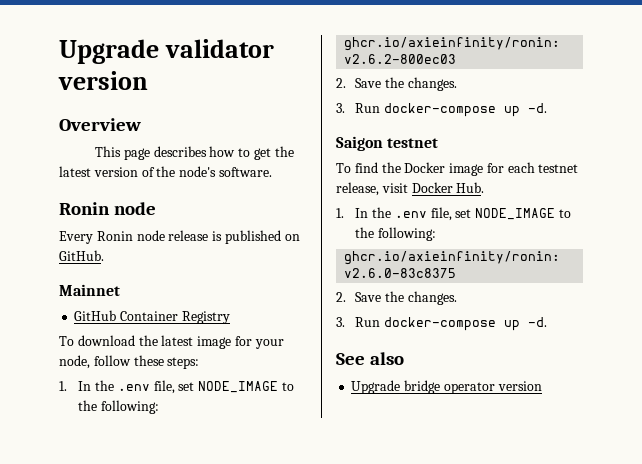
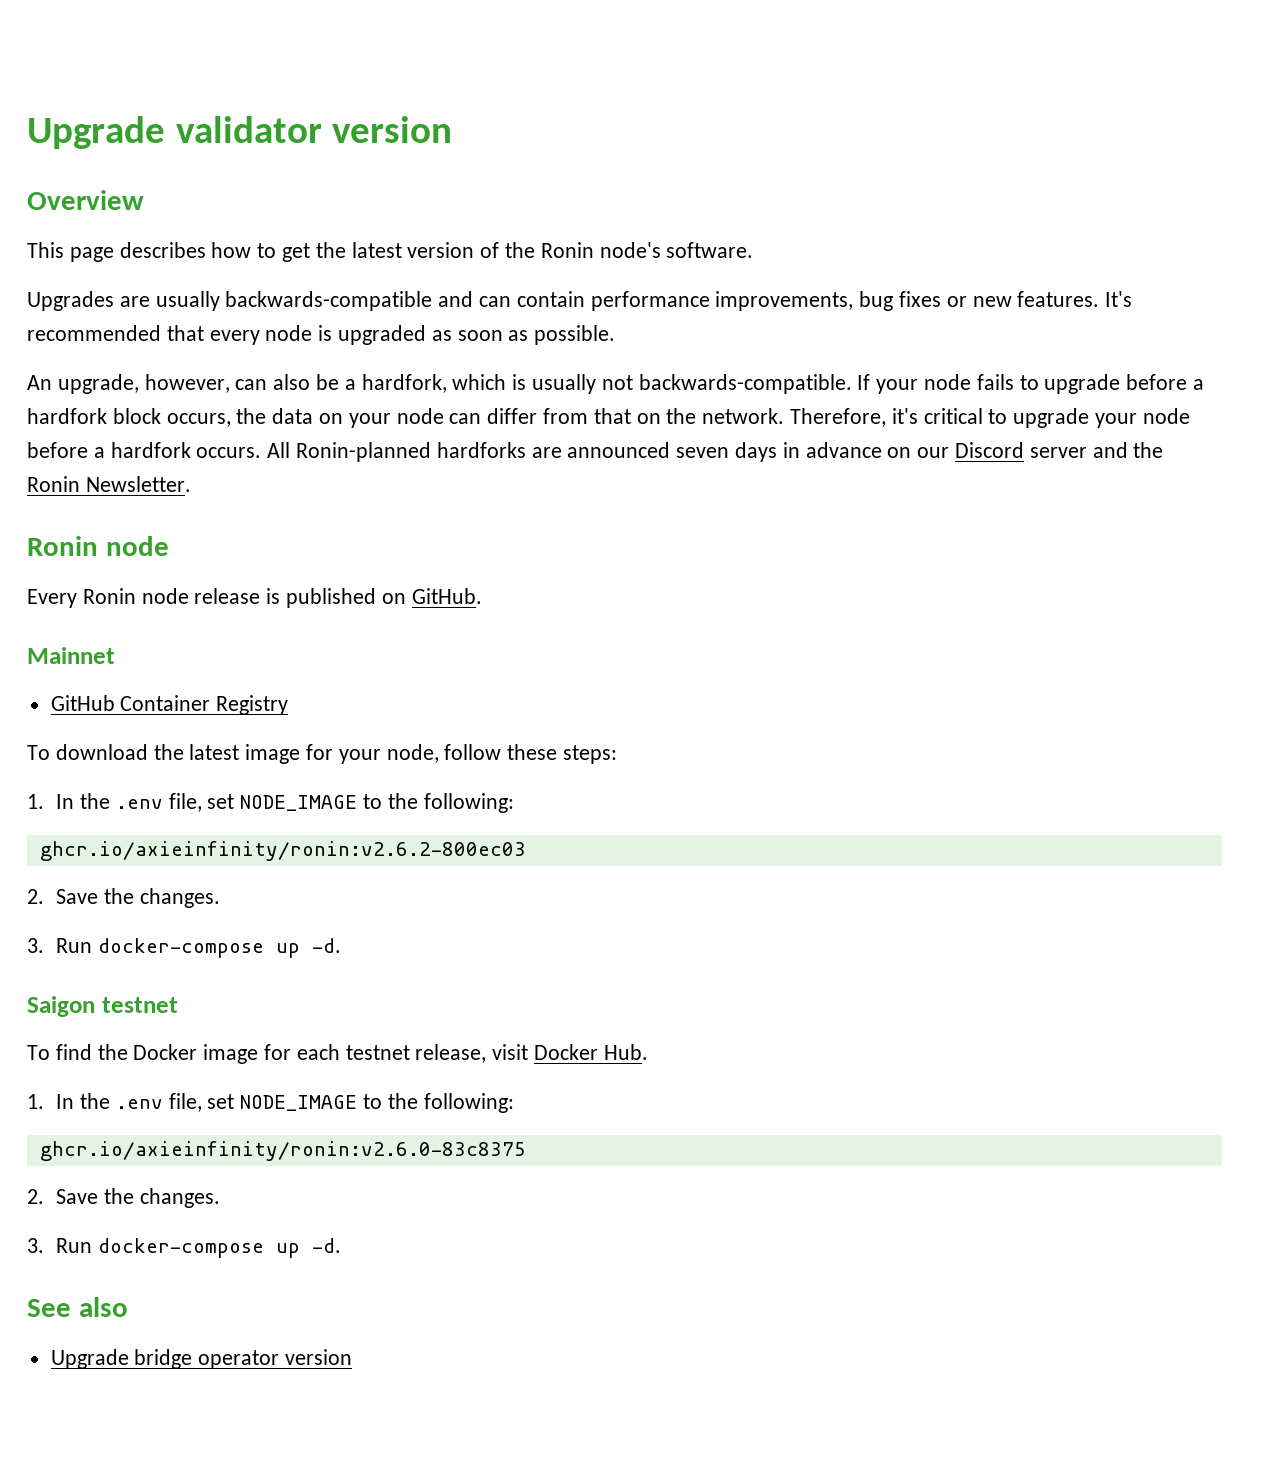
(176, 171) none -> [540,242,594,258] Ronin
(272, 172) none -> [27,291,1133,311] [27,325,616,345] [27,374,1205,394] [27,408,1190,428] [27,442,1164,462] [27,476,191,492] // Upgrades are usually backwards-compatible and can contain performance improvements, bug fixes or new features. It's recommended that every node is upgraded as soon as possible. // An upgrade, however, can also be a hardfork, which is usually not backwards-compatible. If your node fails to upgrade before a hardfork block occurs, the data on your node can differ from that on the network. Therefore, it's critical to upgrade your node before a hardfork occurs. All Ronin-planned hardforks are announced seven days in advance on our Discord server and the Ronin Newsletter.

